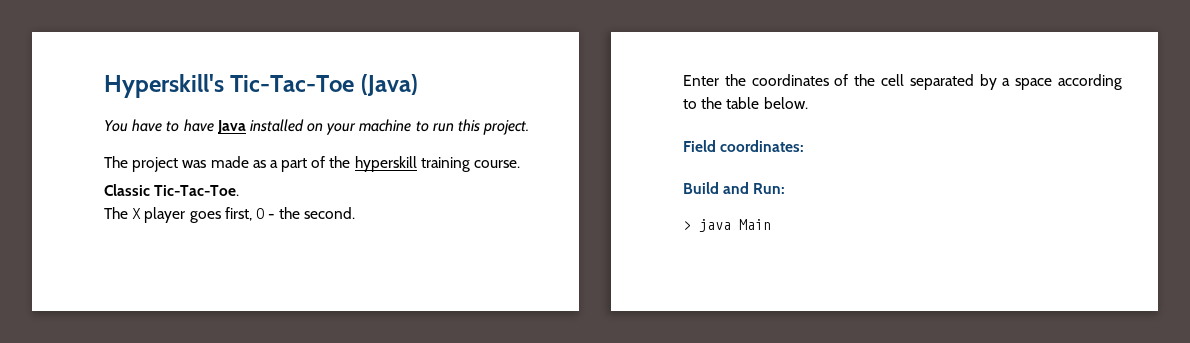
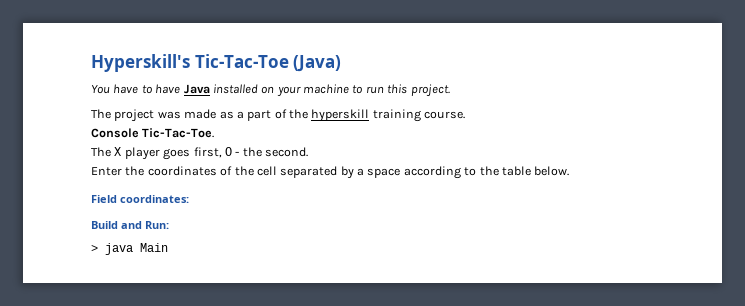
[104,184,150,196] Classic -> [91,128,139,138] Console

